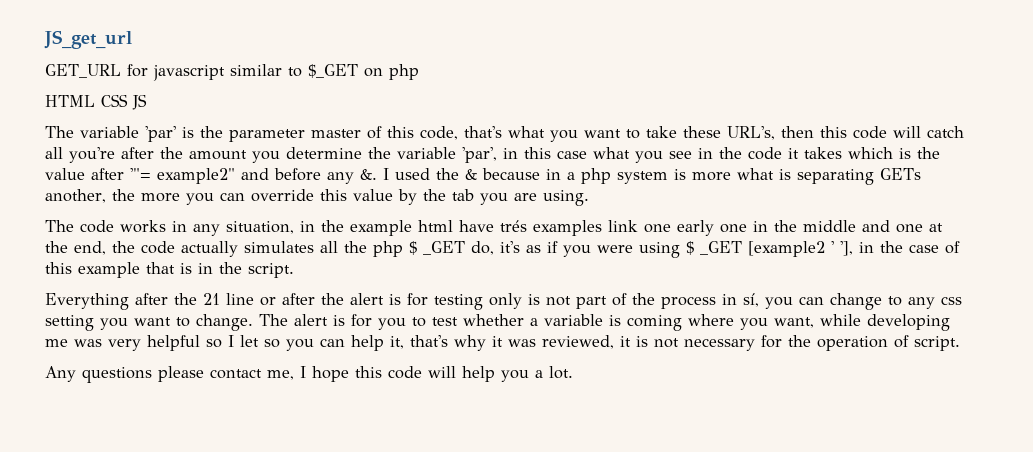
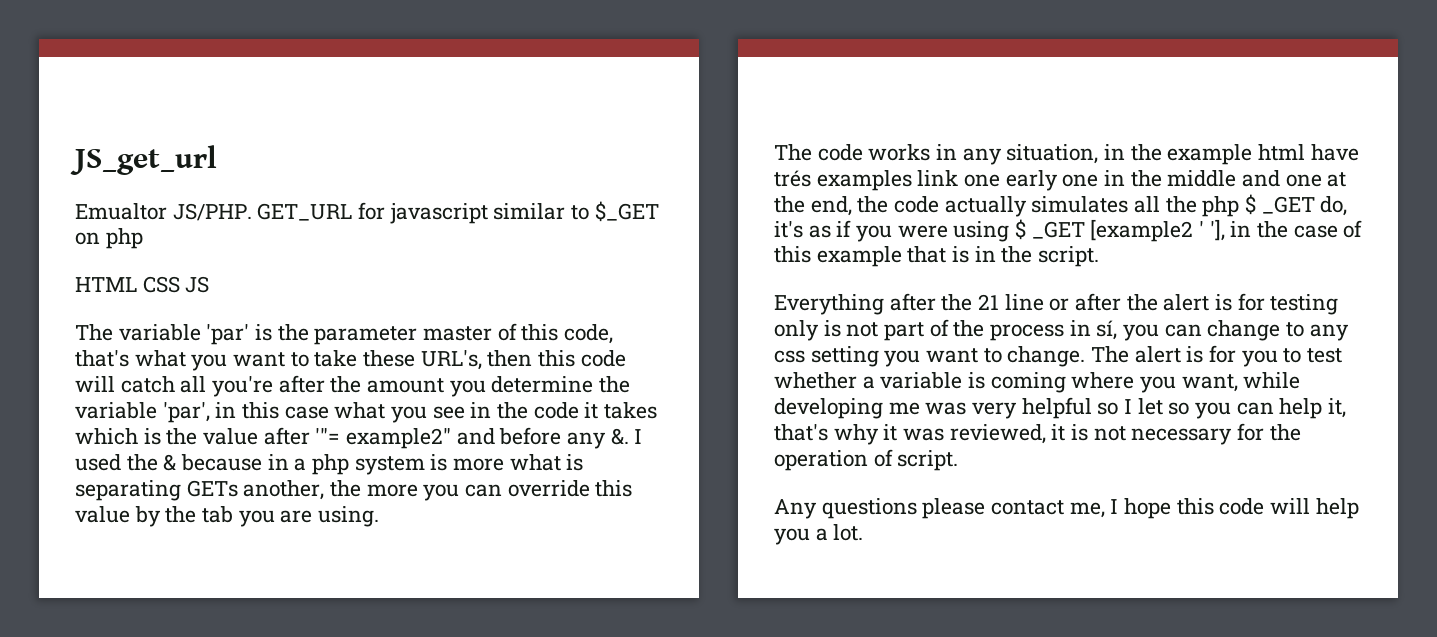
(132, 39) none -> [75,203,252,221] Emualtor JS/PHP.

